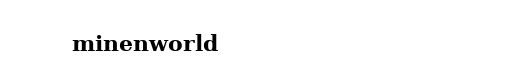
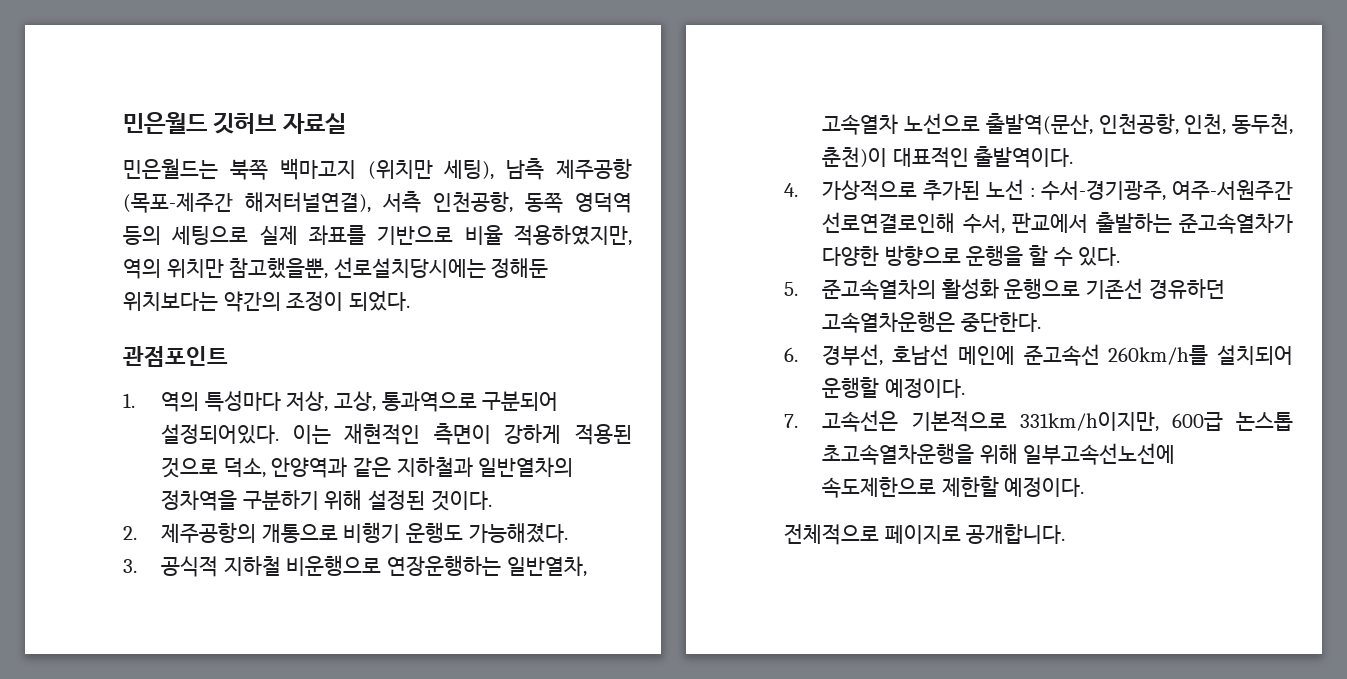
[72,34,218,51] minenworld -> [123,112,346,134] [123,158,632,180] [123,191,632,213] [123,225,632,246] [123,257,549,279] [123,290,410,312] [123,346,228,367] [123,390,559,412] [161,423,633,445] [161,457,574,478] [161,490,492,511] [123,522,568,543] [123,555,587,577] [822,113,1293,135] [822,146,1074,168] [784,179,1293,201] [822,212,1293,234] [822,245,1121,266] [784,278,1225,300] [822,311,1041,333] [784,344,1293,366] [822,377,965,398] [784,410,1293,432] [822,443,1176,465] [822,476,1085,498] [784,523,1066,545] 민은월드 깃허브 자료실 // 민은월드는 북쪽 백마고지 (위치만 세팅), 남측 제주공항 (목포-제주간 해저터널연결), 서측 인천공항, 동쪽 영덕역 등의 세팅으로 실제 좌표를 기반으로 비율 적용하였지만, 역의 위치만 참고했을뿐, 선로설치당시에는 정해둔 위치보다는 약간의 조정이 되었다. // 관점포인트 // 1. 역의 특성마다 저상, 고상, 통과역으로 구분되어 설정되어있다. 이는 재현적인 측면이 강하게 적용된 것으로 덕소, 안양역과 같은 지하철과 일반열차의 정차역을 구분하기 위해 설정된 것이다. // 2. 제주공항의 개통으로 비행기 운행도 가능해졌다. // 3. 공식적 지하철 비운행으로 연장운행하는 일반열차, 고속열차 노선으로 출발역(문산, 인천공항, 인천, 동두천, 춘천)이 대표적인 출발역이다. // 4. 가상적으로 추가된 노선 : 수서-경기광주, 여주-서원주간 선로연결로인해 수서, 판교에서 출발하는 준고속열차가 다양한 방향으로 운행을 할 수 있다. // 5. 준고속열차의 활성화 운행으로 기존선 경유하던 고속열차운행은 중단한다. // 6. 경부선, 호남선 메인에 준고속선 260km/h를 설치되어 운행할 예정이다. // 7. 고속선은 기본적으로 331km/h이지만, 600급 논스톱 초고속열차운행을 위해 일부고속선노선에 속도제한으로 제한할 예정이다. // 전체적으로 페이지로 공개합니다.

